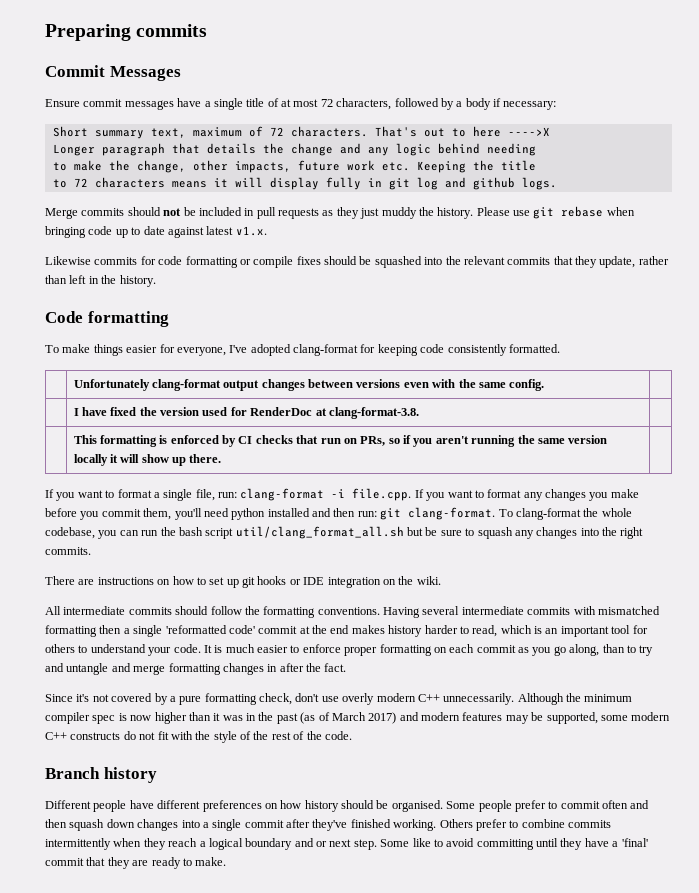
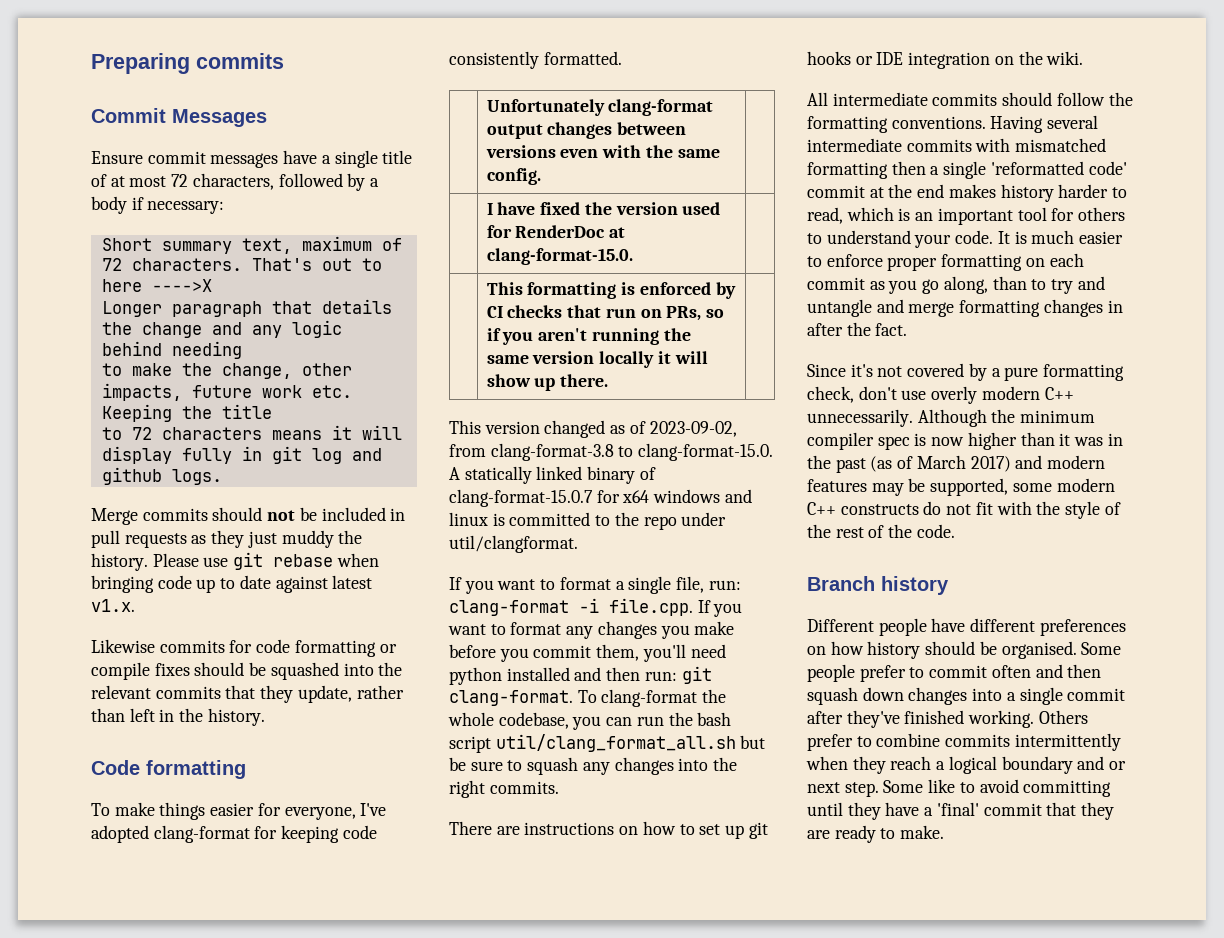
[328,407,419,419] clang-format-3.8. -> [486,248,633,265] clang-format-15.0.
(222, 458) none -> [449,420,737,438] [449,443,774,461] [449,466,656,484] [449,489,752,507] [449,512,727,530] [449,535,578,553] // This version changed as of 2023-09-02, from clang-format-3.8 to clang-format-15.0. A statically linked binary of clang-format-15.0.7 for x64 windows and linux is committed to the repo under util/clangformat.

